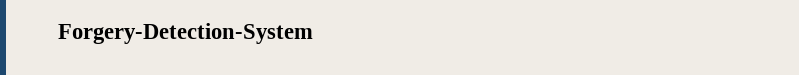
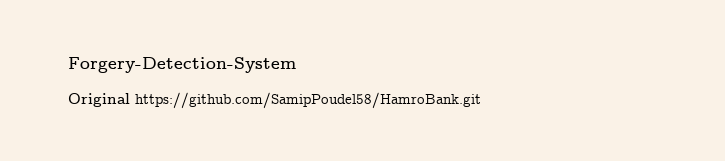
(313, 33) none -> [68,92,481,109] // Original https://github.com/SamipPoudel58/HamroBank.git

